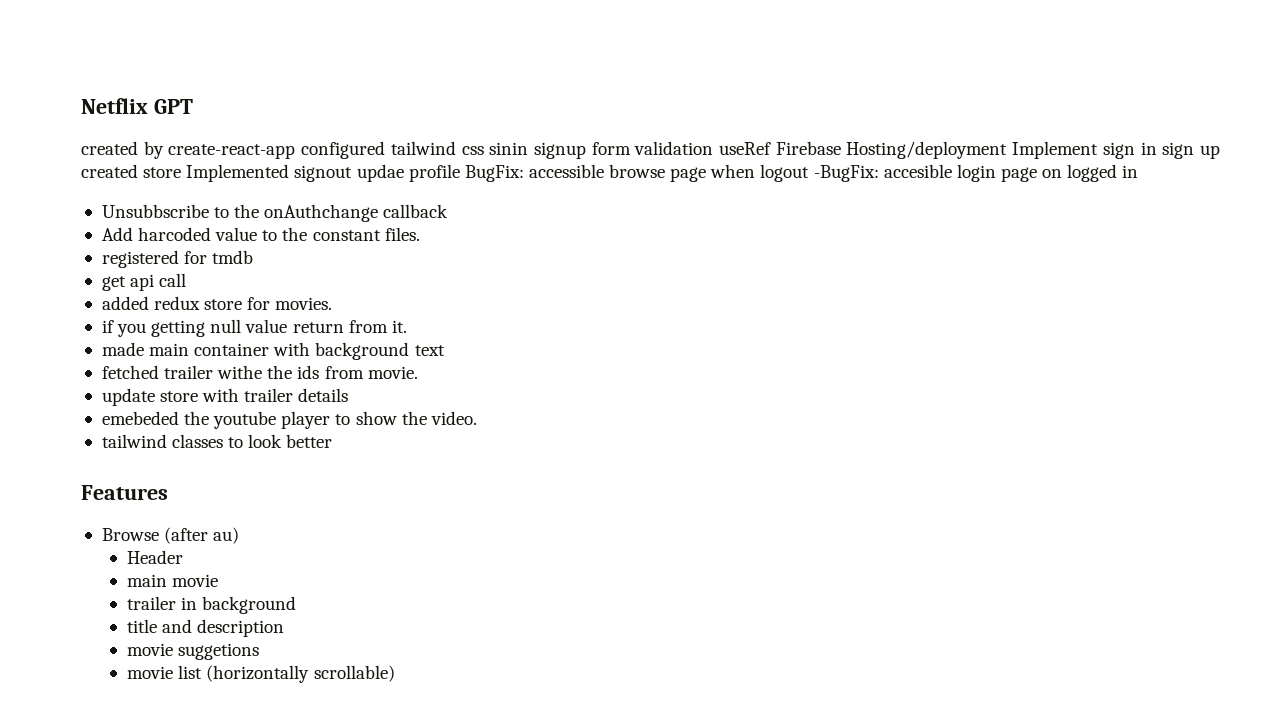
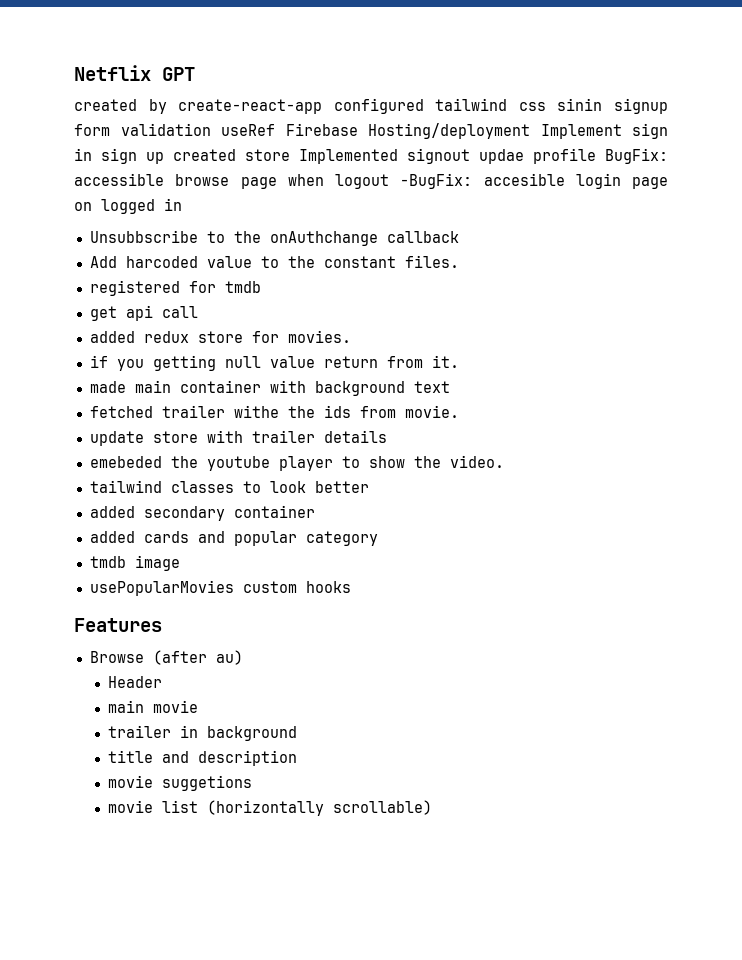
(333, 441) none -> [89,505,315,521] [89,531,378,546] [89,555,180,571] [89,580,351,596] // added secondary container // added cards and popular category // tmdb image // usePopularMovies custom hooks

